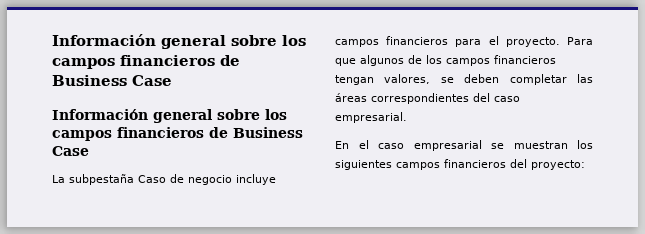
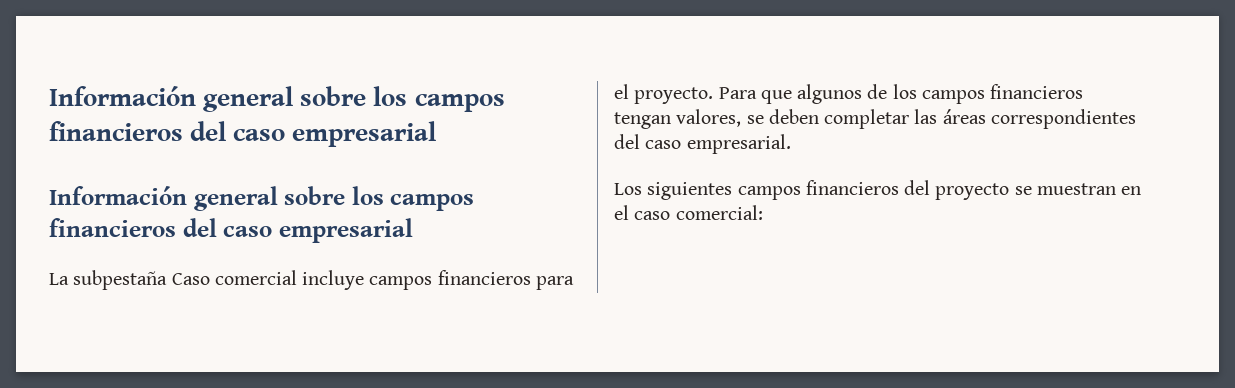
[52,34,306,49] [52,55,240,69] [52,75,172,86] [52,109,287,123] [52,127,303,141] [52,146,89,156] Información general sobre los campos financieros de Business Case // Información general sobre los campos financieros de Business Case -> [49,86,505,112] [49,121,437,147] [49,186,475,211] [49,218,413,243] Información general sobre los campos financieros del caso empresarial // Información general sobre los campos financieros del caso empresarial
[170,174,232,185] de negocio -> [214,270,297,285] comercial
[335,140,593,151] [335,159,585,170] En el caso empresarial se muestran los siguientes campos financieros del proyecto: -> [614,180,1142,200] [614,205,763,220] Los siguientes campos financieros del proyecto se muestran en el caso comercial:

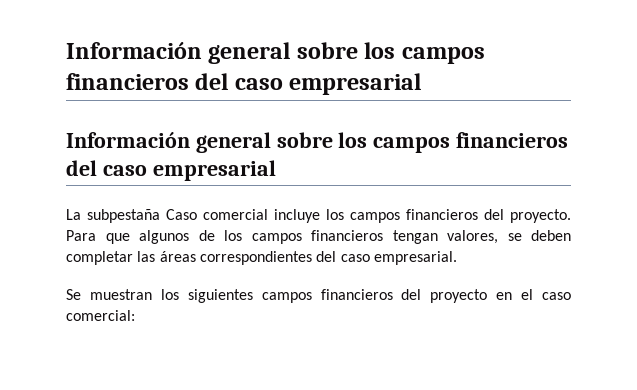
[369,270,574,290] [614,84,629,99] campos financieros para el -> [326,209,504,223] los campos financieros del
[614,183,642,195] Los -> [66,289,179,300] Se muestran los
[1014,183,1116,195] se muestran -> (488, 296) none

